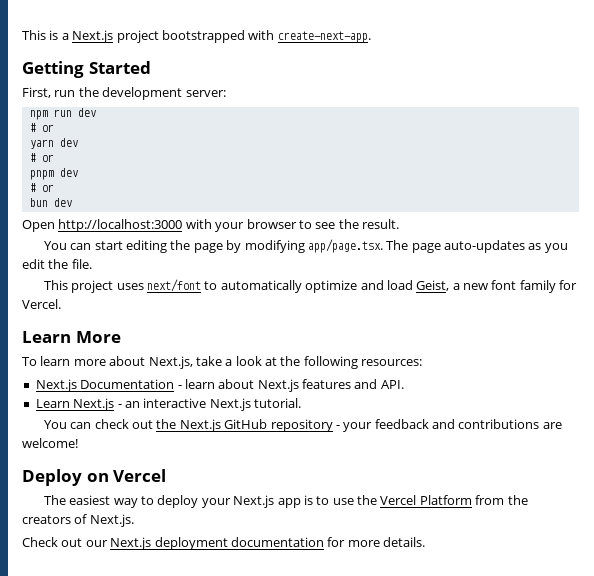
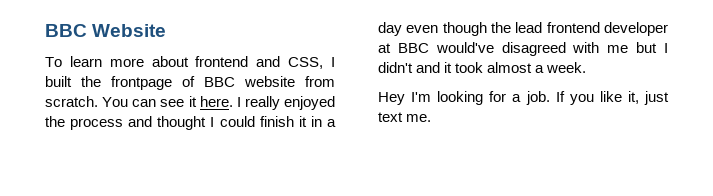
[22,30,371,43] [22,61,151,78] [22,87,226,100] [29,108,96,120] [29,123,54,132] [29,138,78,149] [29,153,54,162] [29,168,78,180] [29,183,54,192] [29,198,72,207] [22,219,399,232] [43,239,568,253] [22,259,92,269] [43,279,578,293] [22,299,61,309] [22,331,121,343] [22,356,423,369] [35,379,404,392] [35,398,301,411] [43,419,562,432] [22,438,78,448] [22,469,167,486] [43,495,528,508] [22,514,134,527] [22,537,425,550] This is a Next.js project bootstrapped with create-next-app. // Getting Started // First, run the development server: // npm run dev // # or // yarn dev // # or // pnpm dev // # or // bun dev // Open http://localhost:3000 with your browser to see the result. // You can start editing the page by modifying app/page.tsx. The page auto-updates as you edit the file. // This project uses next/font to automatically optimize and load Geist, a new font family for Vercel. // Learn More // To learn more about Next.js, take a look at the following resources: // Next.js Documentation - learn about Next.js features and API. // Learn Next.js - an interactive Next.js tutorial. // You can check out the Next.js GitHub repository - your feedback and contributions are welcome! // Deploy on Vercel // The easiest way to deploy your Next.js app is to use the Vercel Platform from the creators of Next.js. // Check out our Next.js deployment documentation for more details. -> [45,24,167,37] [45,56,336,69] [45,76,335,90] [45,96,335,110] [45,116,336,130] [378,22,668,36] [378,42,668,56] [378,62,587,73] [378,91,669,105] [378,112,432,122] BBC Website // To learn more about frontend and CSS, I built the frontpage of BBC website from scratch. You can see it here. I really enjoyed the process and thought I could finish it in a day even though the lead frontend developer at BBC would've disagreed with me but I didn't and it took almost a week. // Hey I'm looking for a job. If you like it, just text me.

